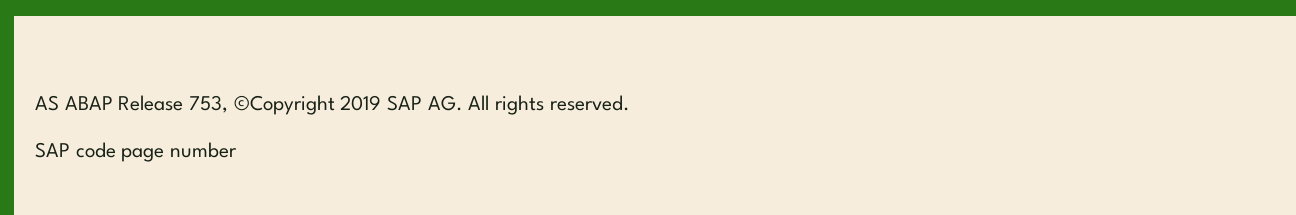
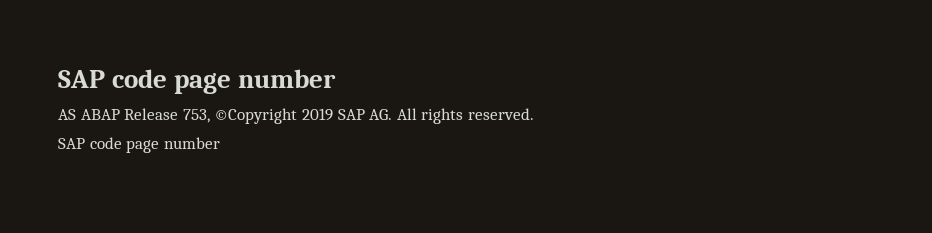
(35, 103) none -> [58,69,337,94] SAP code page number //

